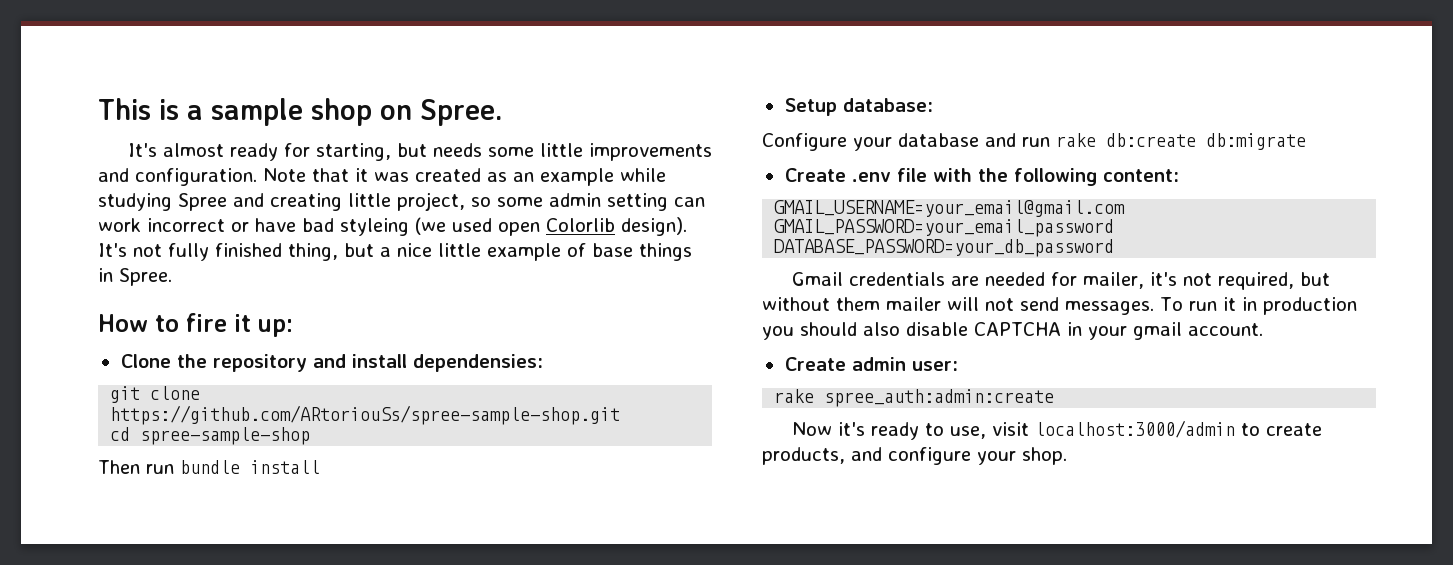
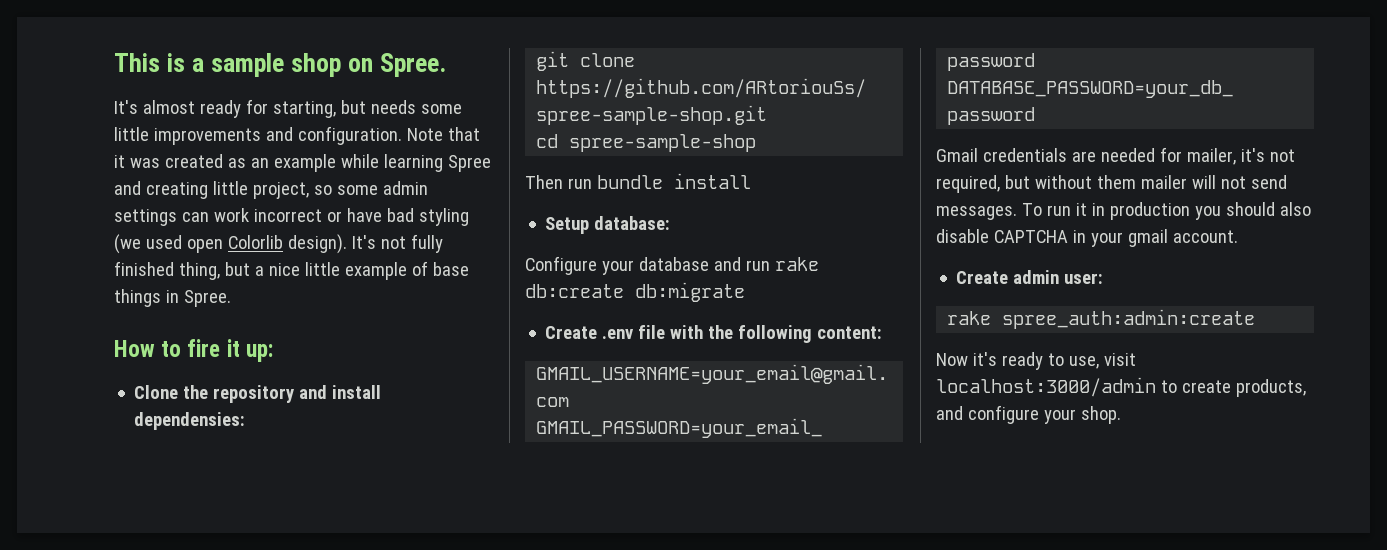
[98,193,172,211] studying -> [383,154,443,172] learning
[607,193,668,211] setting -> [114,209,177,226] settings
[340,218,409,236] styleing -> [418,208,469,226] styling

